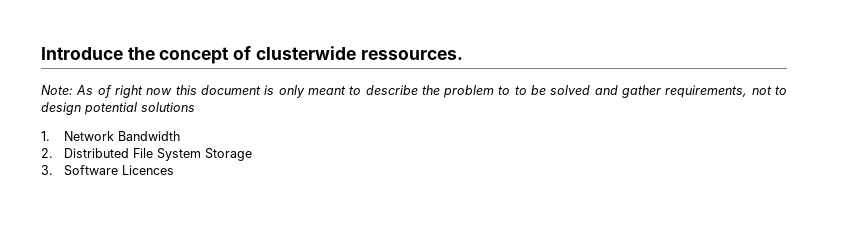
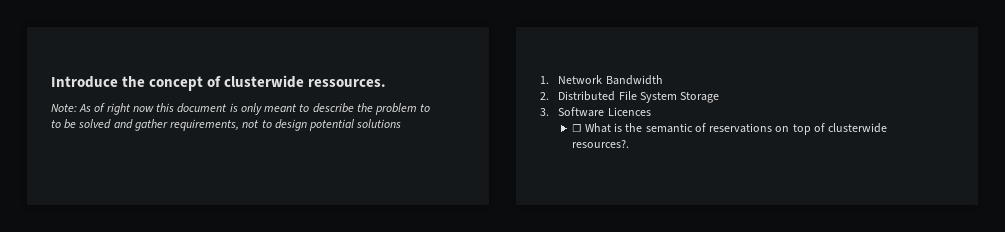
(174, 170) none -> [571,123,887,135] [571,140,629,148] // ☐ What is the semantic of reservations on top of clusterwide resources?.

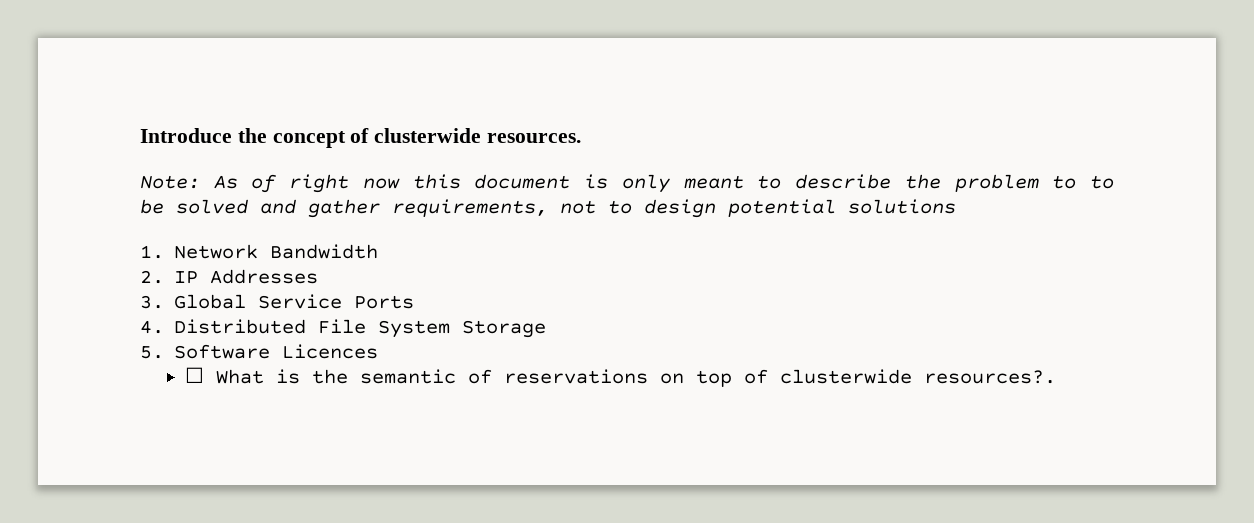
[308,79,387,87] ressources. -> [487,133,582,143] resources.
(549, 96) none -> [174,269,319,284] [140,294,415,309] [140,320,164,334] IP Addresses // 3. Global Service Ports // 4.
[540,108,549,116] 3. -> [140,346,164,359] 5.

